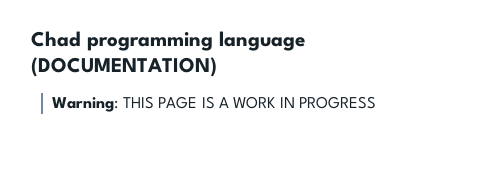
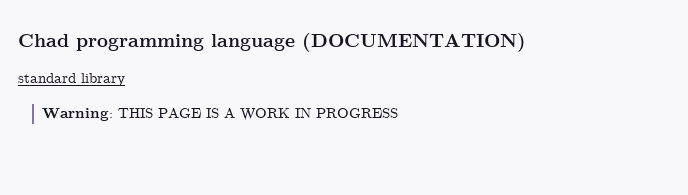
(217, 67) none -> [18,73,125,86] // standard library

